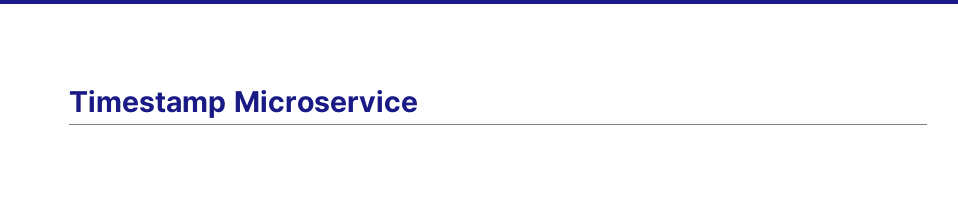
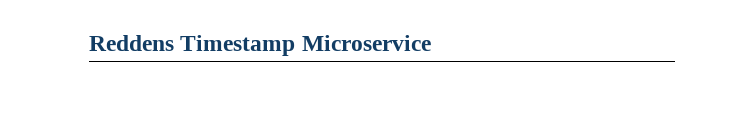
(69, 103) none -> [89,35,174,51] Reddens

